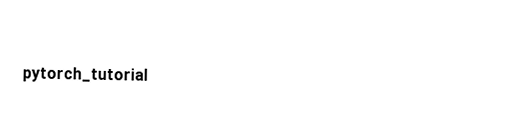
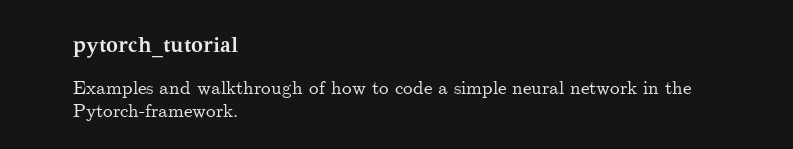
(148, 75) none -> [73,81,691,98] [73,104,238,121] // Examples and walkthrough of how to code a simple neural network in the Pytorch-framework.

